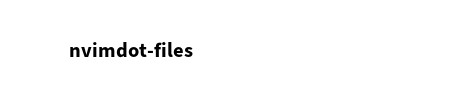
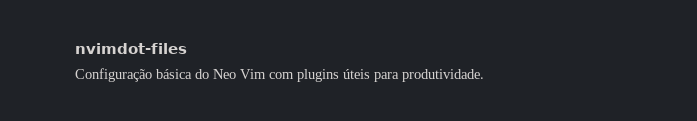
(193, 50) none -> [75,68,484,82] // Configuração básica do Neo Vim com plugins úteis para produtividade.

